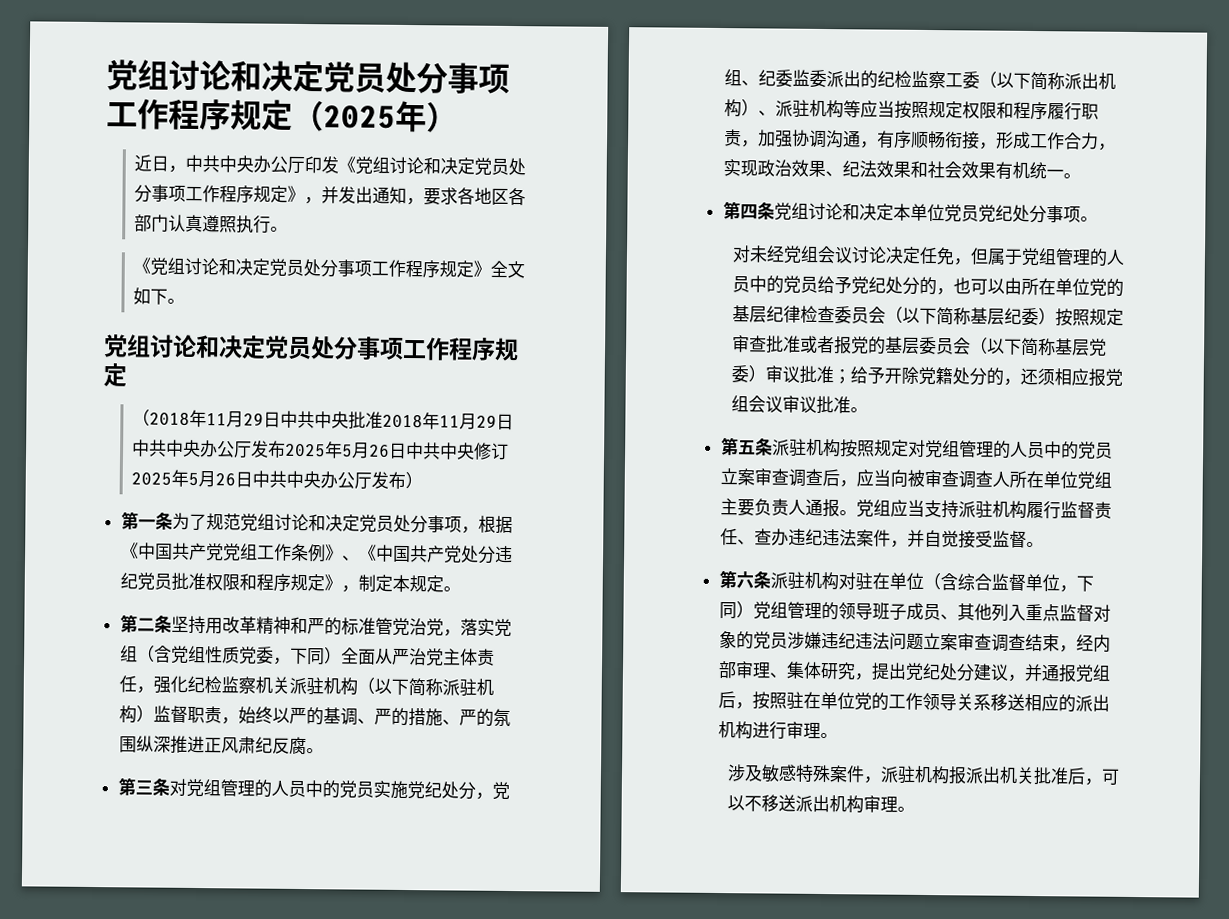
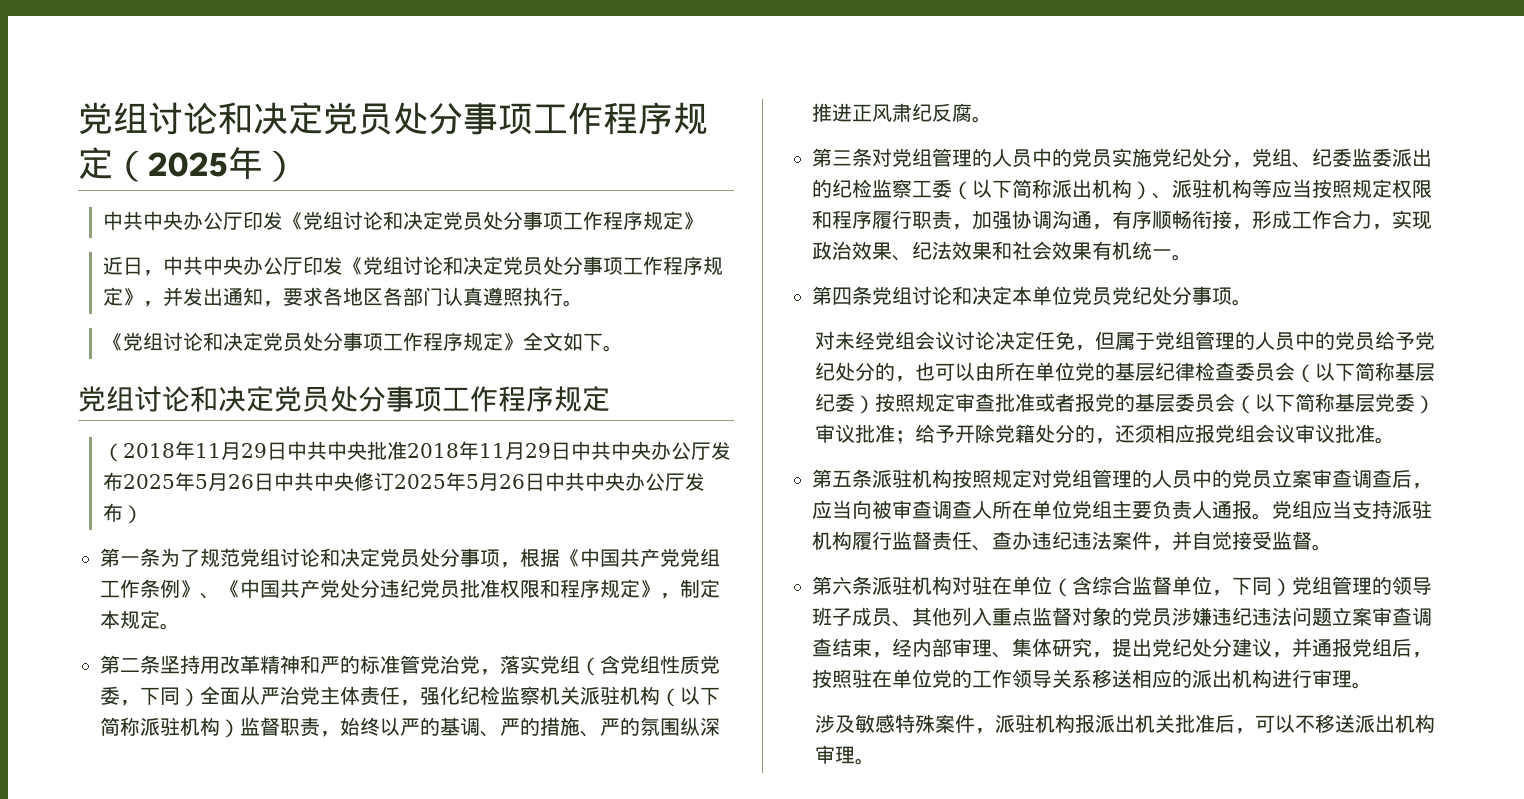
(458, 117) none -> [103,211,704,231] // 中共中央办公厅印发《党组讨论和决定党员处分事项工作程序规定》

